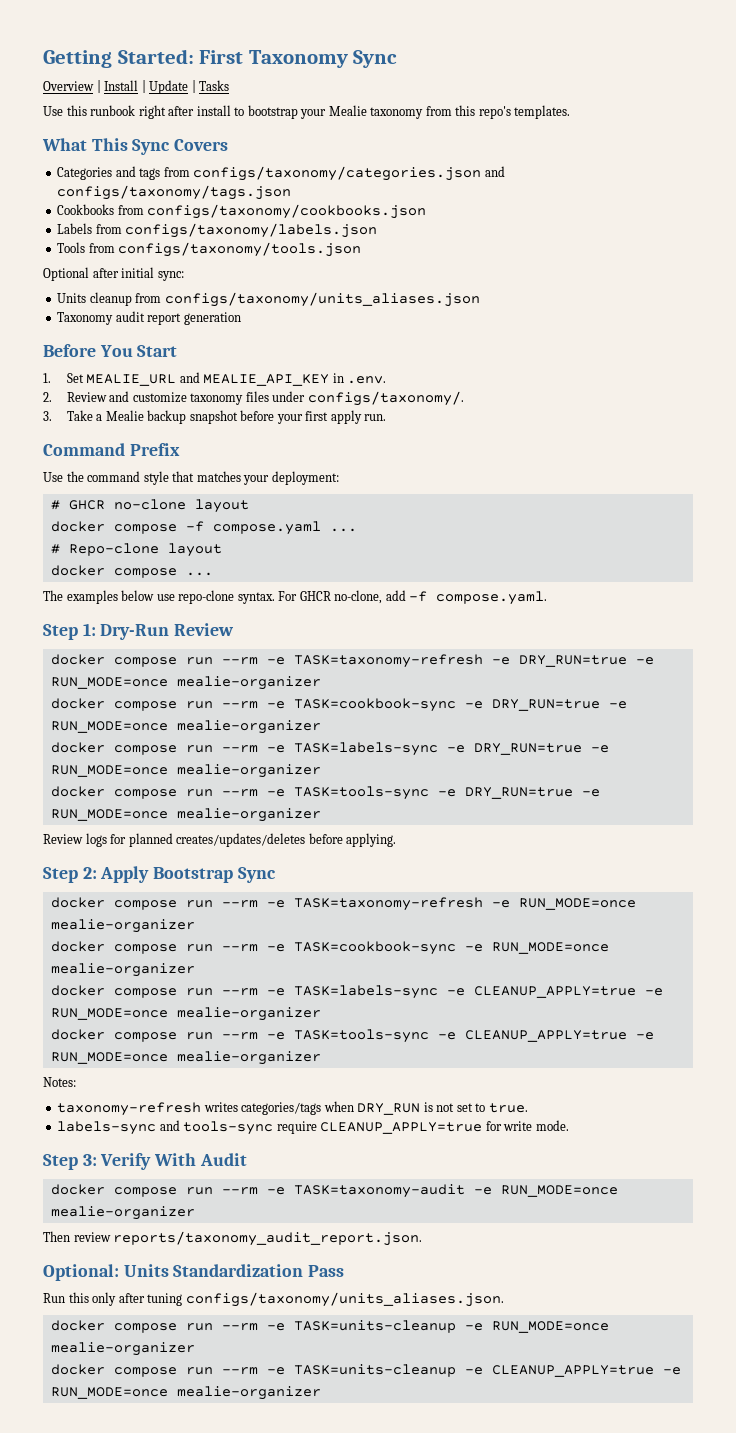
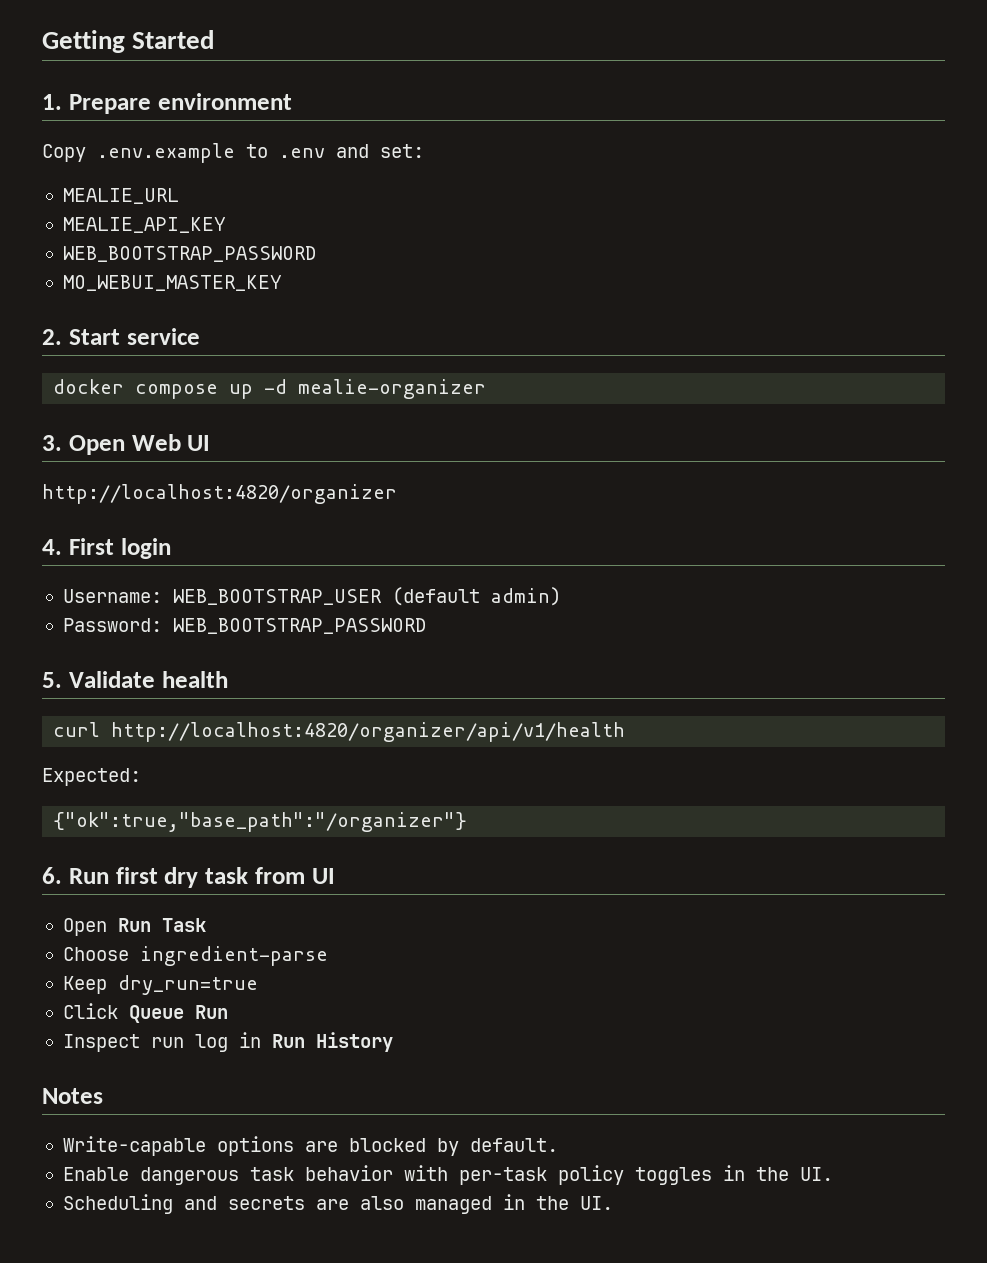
[117,49,398,68] [43,80,230,94] [43,105,571,119] [42,138,229,155] [57,166,505,181] [57,185,292,200] [57,204,427,219] [57,223,378,238] [57,242,362,257] [43,267,184,281] [57,292,480,307] [57,311,241,325] [43,344,178,357] [43,372,387,386] [43,391,464,406] [43,410,387,424] [43,443,180,456] [43,471,339,485] [50,499,249,513] [50,521,357,535] [50,543,222,557] [50,565,213,578] [43,590,548,605] [43,623,235,640] [50,654,654,668] [50,676,321,690] [50,698,627,712] [50,720,321,734] [50,742,609,756] [50,764,321,778] [50,786,600,800] [50,808,321,822] [43,833,397,847] [43,866,276,883] [50,897,636,911] [50,919,195,933] [50,941,609,955] [50,963,195,977] [50,985,663,999] [50,1007,321,1021] [50,1029,654,1043] [50,1051,321,1065] [43,1077,76,1087] [57,1101,528,1116] [57,1120,569,1135] [43,1153,247,1170] [50,1184,618,1198] [50,1206,195,1220] [43,1231,423,1246] [43,1264,345,1281] [43,1292,504,1307] [50,1320,609,1333] [50,1342,195,1356] [50,1364,681,1377] [50,1386,321,1400] Started: First Taxonomy Sync // Overview | Install | Update | Tasks // Use this runbook right after install to bootstrap your Mealie taxonomy from this repo's templates. // What This Sync Covers // Categories and tags from configs/taxonomy/categories.json and configs/taxonomy/tags.json // Cookbooks from configs/taxonomy/cookbooks.json // Labels from configs/taxonomy/labels.json // Tools from configs/taxonomy/tools.json // Optional after initial sync: // Units cleanup from configs/taxonomy/units_aliases.json // Taxonomy audit report generation // Before You Start // 1. Set MEALIE_URL and MEALIE_API_KEY in .env. // 2. Review and customize taxonomy files under configs/taxonomy/. // 3. Take a Mealie backup snapshot before your first apply run. // Command Prefix // Use the command style that matches your deployment: // # GHCR no-clone layout // docker compose -f compose.yaml ... // # Repo-clone layout // docker compose ... // The examples below use repo-clone syntax. For GHCR no-clone, add -f compose.yaml. // Step 1: Dry-Run Review // docker compose run --rm -e TASK=taxonomy-refresh -e DRY_RUN=true -e RUN_MODE=once mealie-organizer // docker compose run --rm -e TASK=cookbook-sync -e DRY_RUN=true -e RUN_MODE=once mealie-organizer // docker compose run --rm -e TASK=labels-sync -e DRY_RUN=true -e RUN_MODE=once mealie-organizer // docker compose run --rm -e TASK=tools-sync -e DRY_RUN=true -e RUN_MODE=once mealie-organizer // Review logs for planned creates/updates/deletes before applying. // Step 2: Apply Bootstrap Sync // docker compose run --rm -e TASK=taxonomy-refresh -e RUN_MODE=once mealie-organizer // docker compose run --rm -e TASK=cookbook-sync -e RUN_MODE=once mealie-organizer // docker compose run --rm -e TASK=labels-sync -e CLEANUP_APPLY=true -e RUN_MODE=once mealie-organizer // docker compose run --rm -e TASK=tools-sync -e CLEANUP_APPLY=true -e RUN_MODE=once mealie-organizer // Notes: // taxonomy-refresh writes categories/tags when DRY_RUN is not set to true. // labels-sync and tools-sync require CLEANUP_APPLY=true for write mode. // Step 3: Verify With Audit // docker compose run --rm -e TASK=taxonomy-audit -e RUN_MODE=once mealie-organizer // Then review reports/taxonomy_audit_report.json. // Optional: Units Standardization Pass // Run this only after tuning configs/taxonomy/units_aliases.json. // docker compose run --rm -e TASK=units-cleanup -e RUN_MODE=once mealie-organizer // docker compose run --rm -e TASK=units-cleanup -e CLEANUP_APPLY=true -e RUN_MODE=once mealie-organizer -> [132,30,215,49] [42,93,292,114] [42,143,424,163] [62,188,179,204] [62,217,226,233] [62,246,316,262] [62,275,282,291] [42,328,200,345] [53,379,487,399] [42,434,211,455] [42,484,397,504] [42,538,171,559] [62,587,561,606] [62,618,426,634] [42,671,228,688] [53,722,626,742] [42,768,141,786] [53,812,468,832] [42,867,335,888] [62,918,206,936] [62,946,328,966] [62,975,258,995] [62,1003,228,1023] [62,1032,393,1052] [42,1088,103,1104] [62,1136,558,1156] [62,1165,833,1185] [62,1194,613,1214] Started // 1. Prepare environment // Copy .env.example to .env and set: // MEALIE_URL // MEALIE_API_KEY // WEB_BOOTSTRAP_PASSWORD // MO_WEBUI_MASTER_KEY // 2. Start service // docker compose up -d mealie-organizer // 3. Open Web UI // http://localhost:4820/organizer // 4. First login // Username: WEB_BOOTSTRAP_USER (default admin) // Password: WEB_BOOTSTRAP_PASSWORD // 5. Validate health // curl http://localhost:4820/organizer/api/v1/health // Expected: // {"ok":true,"base_path":"/organizer"} // 6. Run first dry task from UI // Open Run Task // Choose ingredient-parse // Keep dry_run=true // Click Queue Run // Inspect run log in Run History // Notes // Write-capable options are blocked by default. // Enable dangerous task behavior with per-task policy toggles in the UI. // Scheduling and secrets are also managed in the UI.

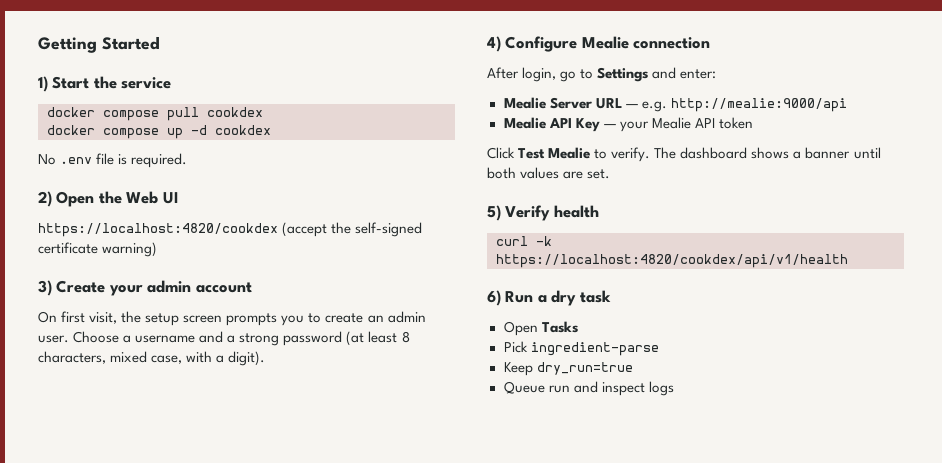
[42,93,292,114] [42,143,424,163] [62,188,179,204] [62,217,226,233] [62,246,316,262] [62,275,282,291] [42,328,200,345] [53,379,487,399] [42,434,211,455] [42,484,397,504] [42,538,171,559] [62,587,561,606] [62,618,426,634] [42,671,228,688] [53,722,626,742] [42,768,141,786] [53,812,468,832] [42,867,158,884] 1. Prepare environment // Copy .env.example to .env and set: // MEALIE_URL // MEALIE_API_KEY // WEB_BOOTSTRAP_PASSWORD // MO_WEBUI_MASTER_KEY // 2. Start service // docker compose up -d mealie-organizer // 3. Open Web UI // http://localhost:4820/organizer // 4. First login // Username: WEB_BOOTSTRAP_USER (default admin) // Password: WEB_BOOTSTRAP_PASSWORD // 5. Validate health // curl http://localhost:4820/organizer/api/v1/health // Expected: // {"ok":true,"base_path":"/organizer"} // 6. Run first -> [38,76,172,92] [47,107,263,121] [47,125,271,139] [38,153,188,168] [38,191,178,207] [38,222,423,237] [38,242,158,257] [38,280,252,296] [38,311,426,326] [38,331,410,346] [38,351,266,366] [487,36,711,52] [487,67,717,82] [503,97,847,112] [503,117,753,132] [487,147,881,162] [487,167,611,179] [487,205,599,221] [496,236,552,246] [496,254,848,268] [487,290,547,306] 1) Start the service // docker compose pull cookdex // docker compose up -d cookdex // No .env file is required. // 2) Open the Web UI // https://localhost:4820/cookdex (accept the self-signed certificate warning) // 3) Create your admin account // On first visit, the setup screen prompts you to create an admin user. Choose a username and a strong password (at least 8 characters, mixed case, with a digit). // 4) Configure Mealie connection // After login, go to Settings and enter: // Mealie Server URL — e.g. http://mealie:9000/api // Mealie API Key — your Mealie API token // Click Test Mealie to verify. The dashboard shows a banner until both values are set. // 5) Verify health // curl -k https://localhost:4820/cookdex/api/v1/health // 6) Run a
[254,867,335,884] [62,918,206,936] [62,947,129,961] from UI // Open Run Task // Choose -> [503,321,578,336] [503,341,528,353] // Open Tasks // Pick
[62,1003,228,1023] [62,1032,393,1052] [42,1088,103,1104] [62,1136,558,1156] [62,1165,833,1185] [62,1194,613,1214] Click Queue Run // Inspect run log in Run History // Notes // Write-capable options are blocked by default. // Enable dangerous task behavior with per-task policy toggles in the UI. // Scheduling and secrets are also managed in the UI. -> [503,381,674,396] Queue run and inspect logs

